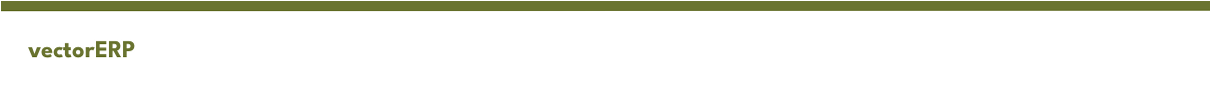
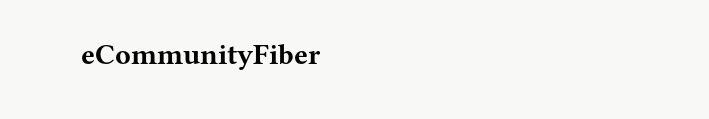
[27,40,137,59] vectorERP -> [81,44,321,70] eCommunityFiber

